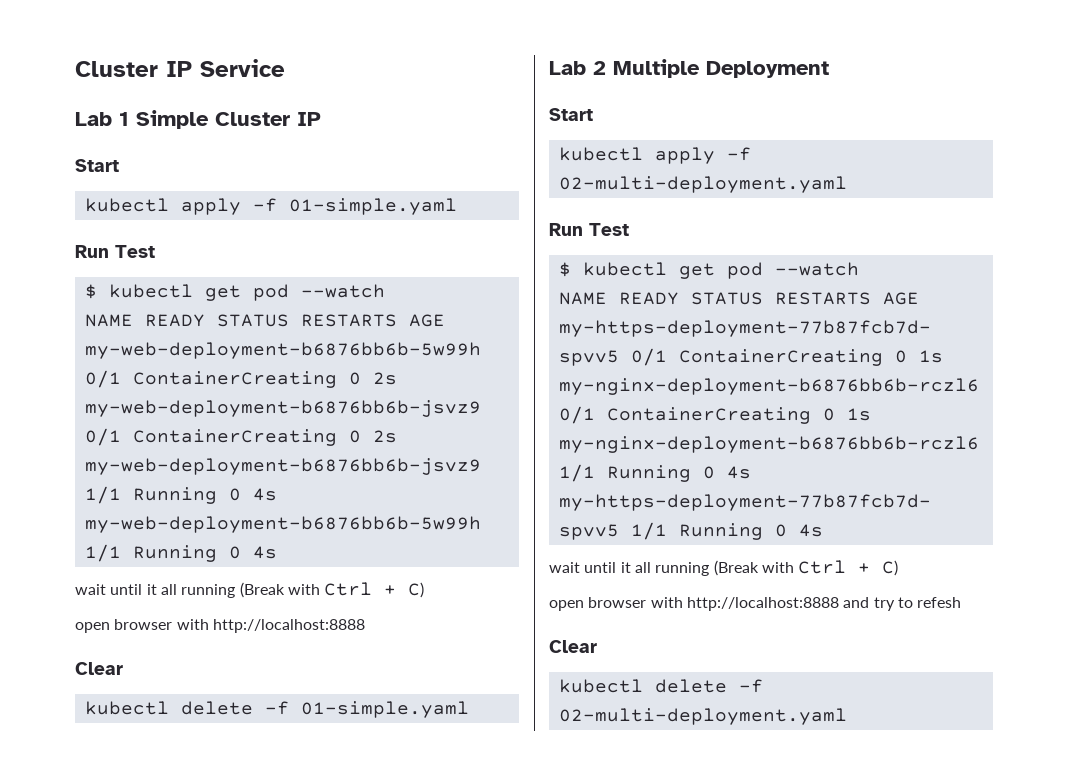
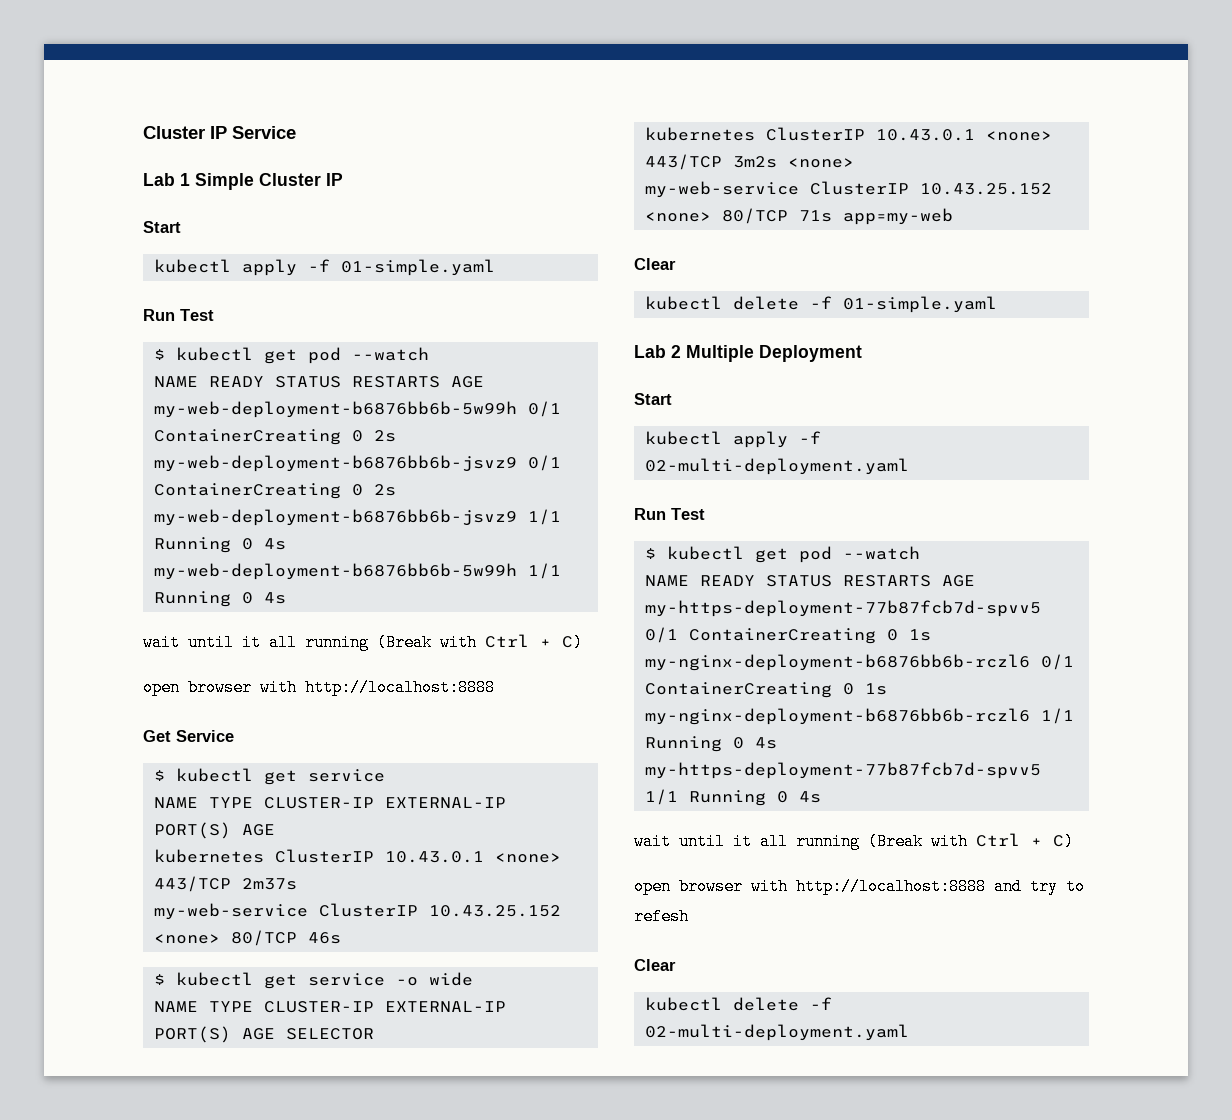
(365, 626) none -> [143,730,234,742] [153,768,385,785] [153,797,506,809] [153,822,275,839] [153,849,561,863] [153,876,297,892] [153,903,561,920] [153,930,341,946] [153,972,473,989] [153,1001,506,1013] [153,1026,374,1043] [644,127,1052,141] [644,154,854,170] [644,181,1052,198] [644,208,953,225] // Get Service // $ kubectl get service // NAME TYPE CLUSTER-IP EXTERNAL-IP PORT(S) AGE // kubernetes ClusterIP 10.43.0.1 <none> 443/TCP 2m37s // my-web-service ClusterIP 10.43.25.152 <none> 80/TCP 46s // $ kubectl get service -o wide // NAME TYPE CLUSTER-IP EXTERNAL-IP PORT(S) AGE SELECTOR // kubernetes ClusterIP 10.43.0.1 <none> 443/TCP 3m2s <none> // my-web-service ClusterIP 10.43.25.152 <none> 80/TCP 71s app=my-web

